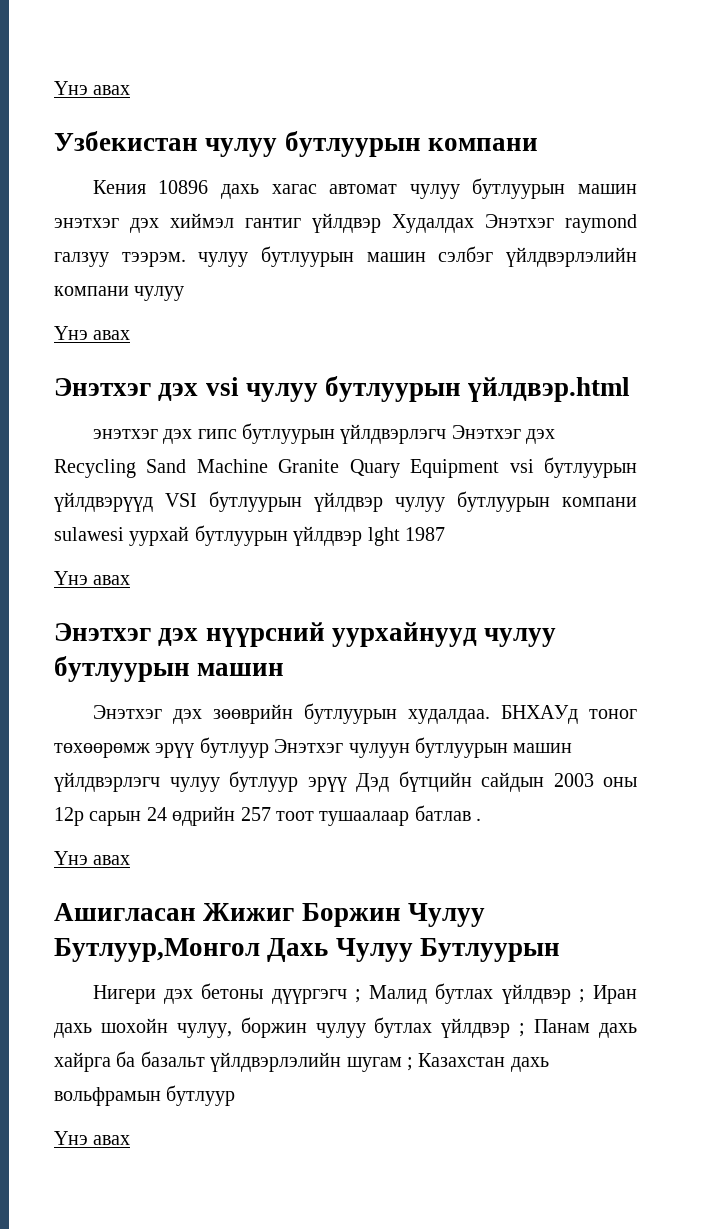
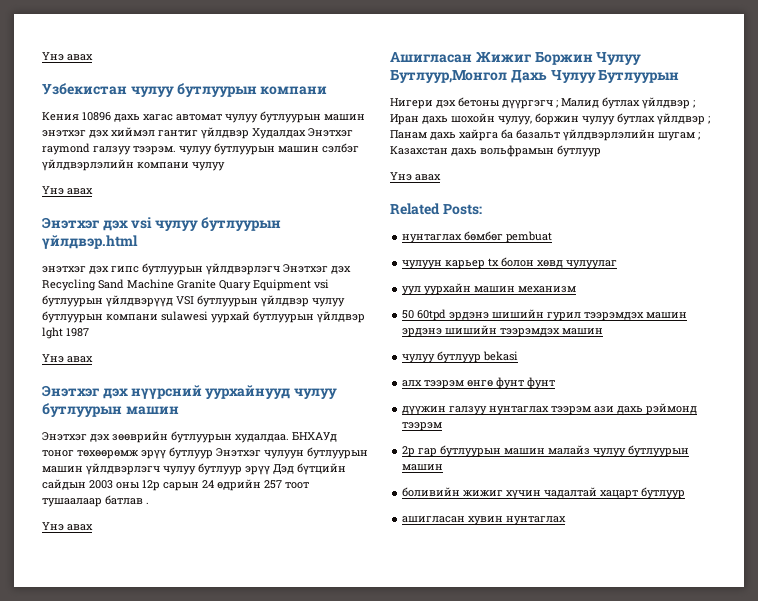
(131, 1140) none -> [390,203,482,215] [402,231,553,243] [402,257,618,269] [402,283,577,295] [402,309,688,321] [402,325,604,337] [402,351,519,363] [402,377,556,389] [402,403,698,415] [402,422,443,431] [402,445,690,457] [402,464,444,471] [402,487,686,499] [402,516,567,525] // Related Posts: // нунтаглах бөмбөг pembuat // чулуун карьер tx болон хөвд чулуулаг // уул уурхайн машин механизм // 50 60tpd эрдэнэ шишийн гурил тээрэмдэх машин эрдэнэ шишийн тээрэмдэх машин // чулуу бутлуур bekasi // алх тээрэм өнгө фунт фунт // дүүжин галзуу нунтаглах тээрэм ази дахь рэймонд тээрэм // 2р гар бутлуурын машин малайз чулуу бутлуурын машин // боливийн жижиг хүчин чадалтай хацарт бутлуур // ашигласан хувин нунтаглах

